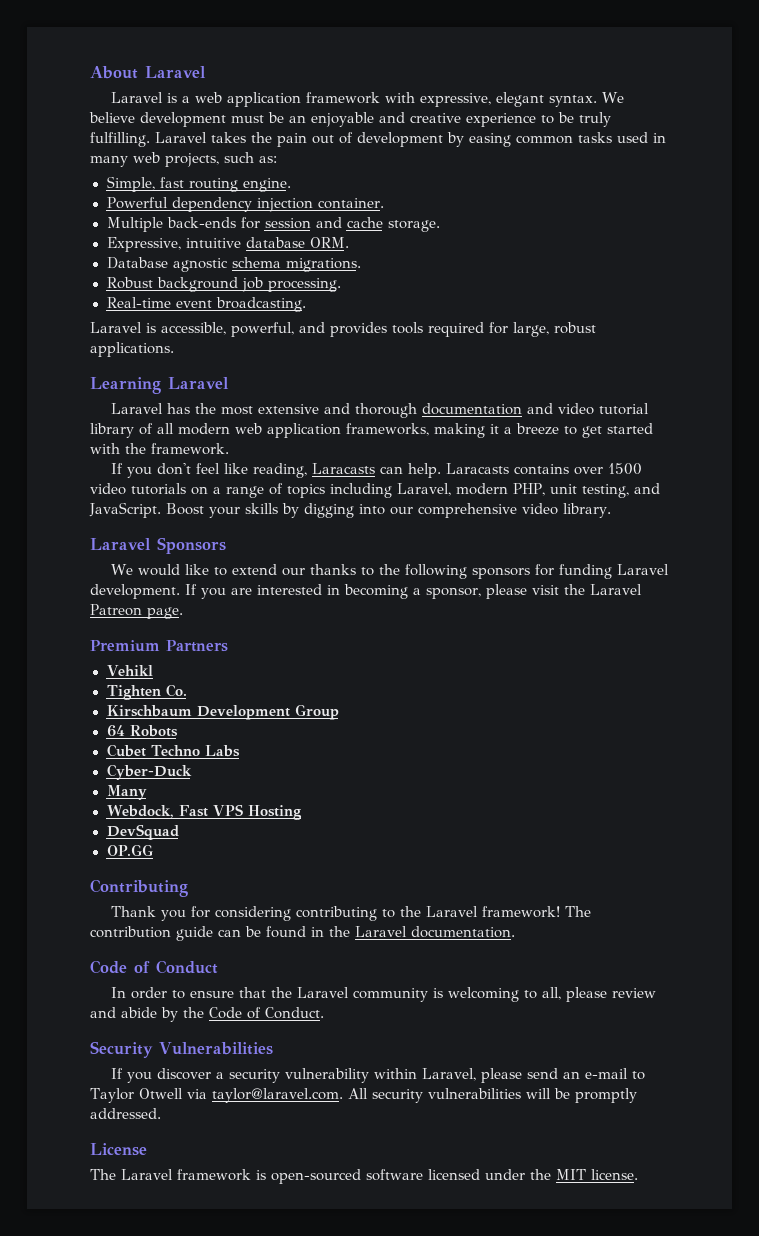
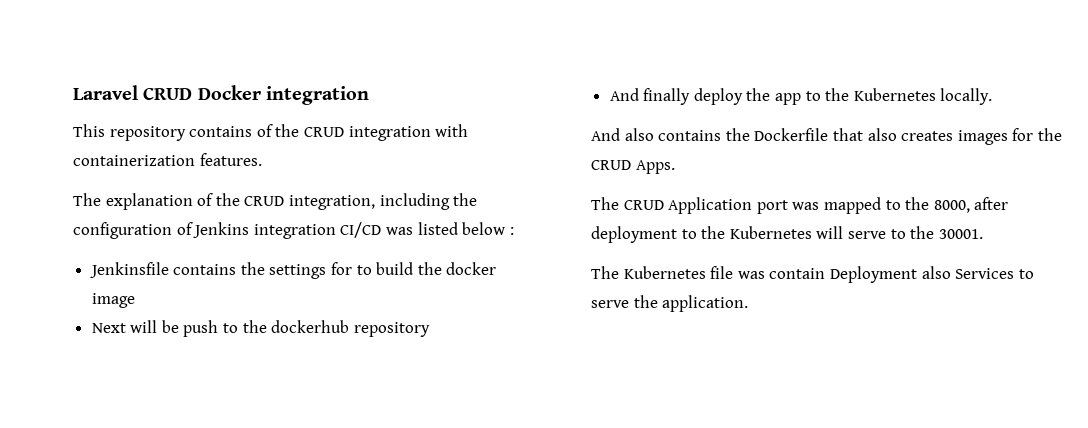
[90,66,206,79] [111,92,625,107] [89,112,611,127] [90,132,666,147] [90,152,277,167] [106,176,291,192] [106,197,384,212] [106,217,440,232] [106,237,349,252] [106,257,361,272] [106,277,341,292] [106,297,306,312] [90,322,596,337] [90,342,174,357] [90,377,229,394] [111,403,650,418] [90,423,653,438] [90,443,229,455] [111,463,643,478] [90,483,660,498] [89,502,611,518] [90,537,226,554] [111,564,670,579] [90,584,642,599] [90,604,183,619] [90,640,228,652] [106,665,154,676] [106,684,187,700] [106,704,339,720] [106,725,178,737] [106,744,241,757] [106,764,192,780] [106,785,147,800] [106,804,303,820] [106,824,179,840] [106,844,154,856] [90,879,188,897] [111,906,592,921] [90,926,515,941] [90,960,218,974] [111,987,657,1002] [90,1007,324,1022] [90,1041,273,1058] [111,1068,646,1083] [90,1088,637,1103] [90,1108,161,1119] [90,1143,147,1156] [90,1169,638,1184] About Laravel // Laravel is a web application framework with expressive, elegant syntax. We believe development must be an enjoyable and creative experience to be truly fulfilling. Laravel takes the pain out of development by easing common tasks used in many web projects, such as: // Simple, fast routing engine. // Powerful dependency injection container. // Multiple back-ends for session and cache storage. // Expressive, intuitive database ORM. // Database agnostic schema migrations. // Robust background job processing. // Real-time event broadcasting. // Laravel is accessible, powerful, and provides tools required for large, robust applications. // Learning Laravel // Laravel has the most extensive and thorough documentation and video tutorial library of all modern web application frameworks, making it a breeze to get started with the framework. // If you don't feel like reading, Laracasts can help. Laracasts contains over 1500 video tutorials on a range of topics including Laravel, modern PHP, unit testing, and JavaScript. Boost your skills by digging into our comprehensive video library. // Laravel Sponsors // We would like to extend our thanks to the following sponsors for funding Laravel development. If you are interested in becoming a sponsor, please visit the Laravel Patreon page. // Premium Partners // Vehikl // Tighten Co. // Kirschbaum Development Group // 64 Robots // Cubet Techno Labs // Cyber-Duck // Many // Webdock, Fast VPS Hosting // DevSquad // OP.GG // Contributing // Thank you for considering contributing to the Laravel framework! The contribution guide can be found in the Laravel documentation. // Code of Conduct // In order to ensure that the Laravel community is welcoming to all, please review and abide by the Code of Conduct. // Security Vulnerabilities // If you discover a security vulnerability within Laravel, please send an e-mail to Taylor Otwell via taylor@laravel.com. All security vulnerabilities will be promptly addressed. // License // The Laravel framework is open-sourced software licensed under the MIT license. -> [73,85,369,105] [73,124,469,141] [73,153,262,166] [73,193,478,210] [73,222,514,239] [89,262,497,279] [91,293,135,308] [91,320,430,337] [609,88,993,105] [591,128,1062,145] [591,160,675,174] [591,197,1009,214] [591,226,983,243] [591,266,1034,283] [591,295,749,312] Laravel CRUD Docker integration // This repository contains of the CRUD integration with containerization features. // The explanation of the CRUD integration, including the configuration of Jenkins integration CI/CD was listed below : // Jenkinsfile contains the settings for to build the docker image // Next will be push to the dockerhub repository // And finally deploy the app to the Kubernetes locally. // And also contains the Dockerfile that also creates images for the CRUD Apps. // The CRUD Application port was mapped to the 8000, after deployment to the Kubernetes will serve to the 30001. // The Kubernetes file was contain Deployment also Services to serve the application.

